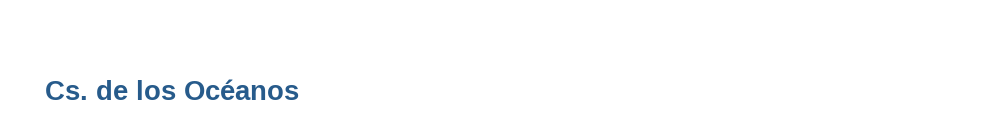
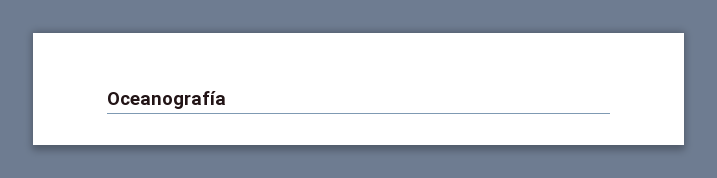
[45,79,299,100] Cs. de los Océanos -> [107,91,226,109] Oceanografía

